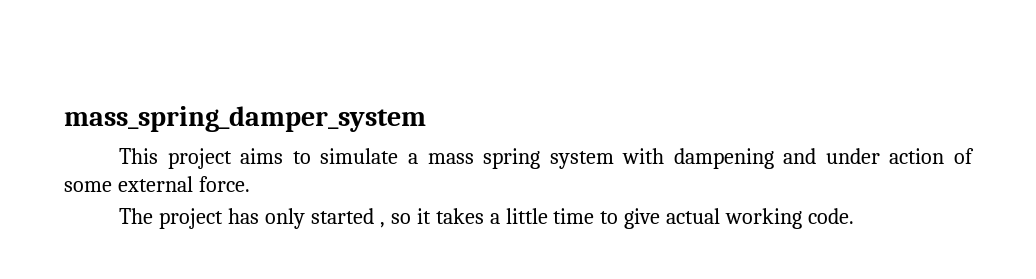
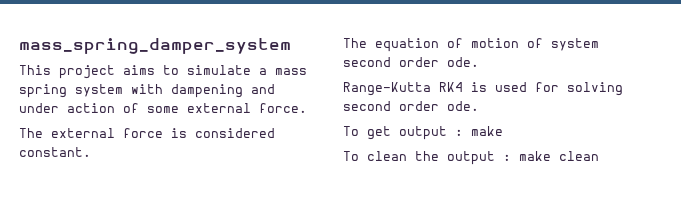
[159,208,855,229] project has only started , so it takes a little time to give actual working code. -> [51,128,275,138] [19,147,91,157] [343,38,599,52] [343,57,479,67] [343,82,623,96] [343,101,479,111] [343,126,503,140] [343,151,599,165] external force is considered constant. // The equation of motion of system second order ode. // Range-Kutta RK4 is used for solving second order ode. // To get output : make // To clean the output : make clean

